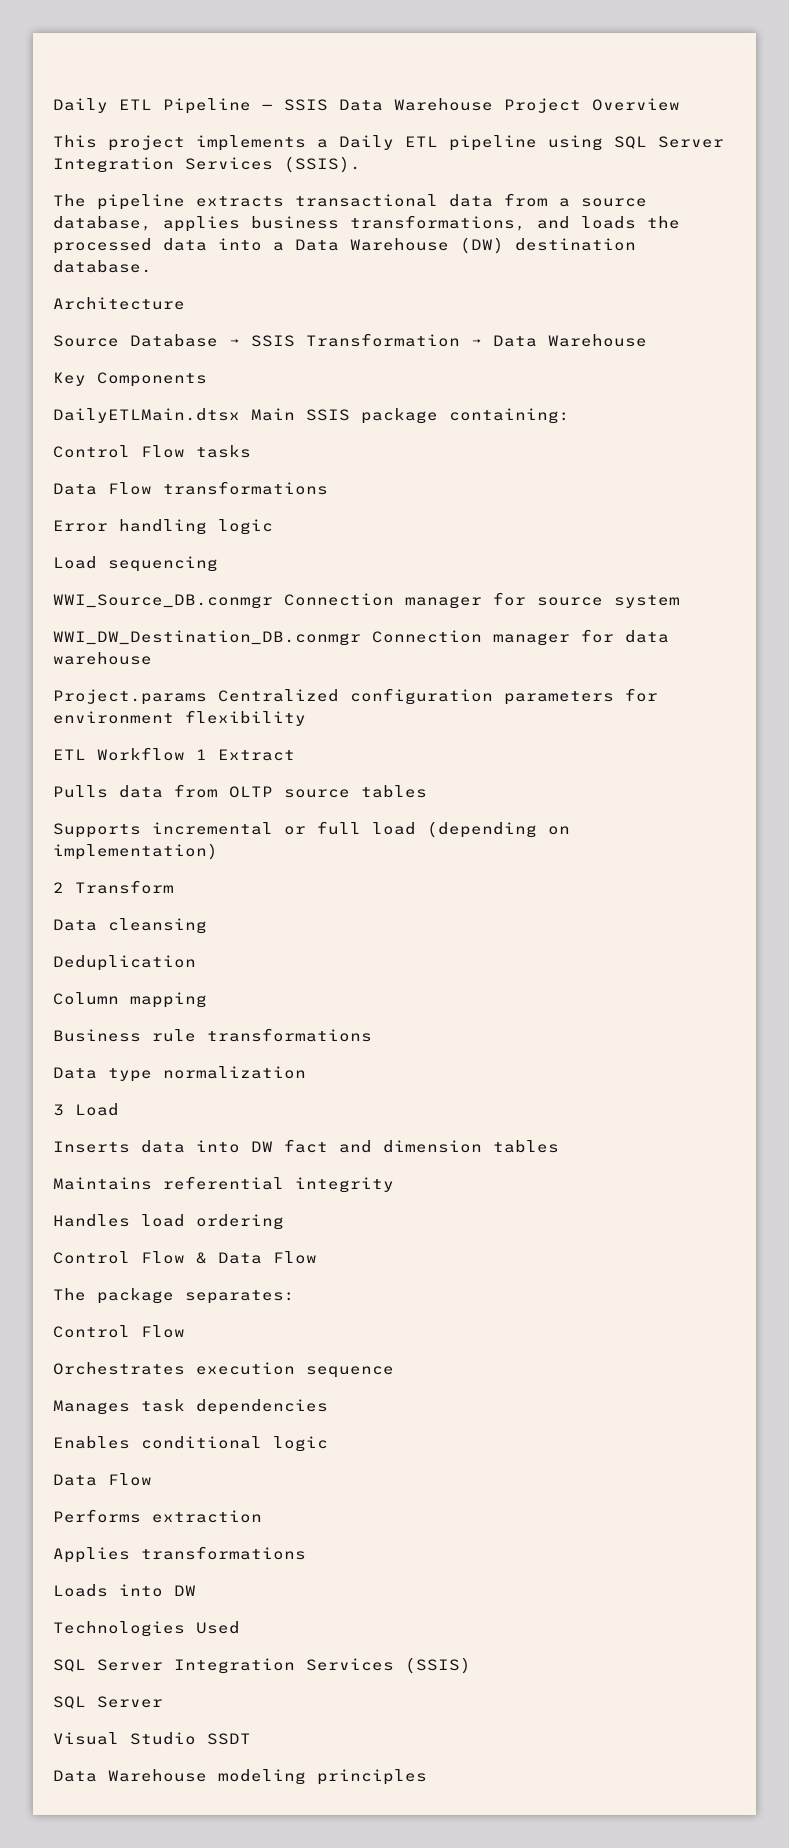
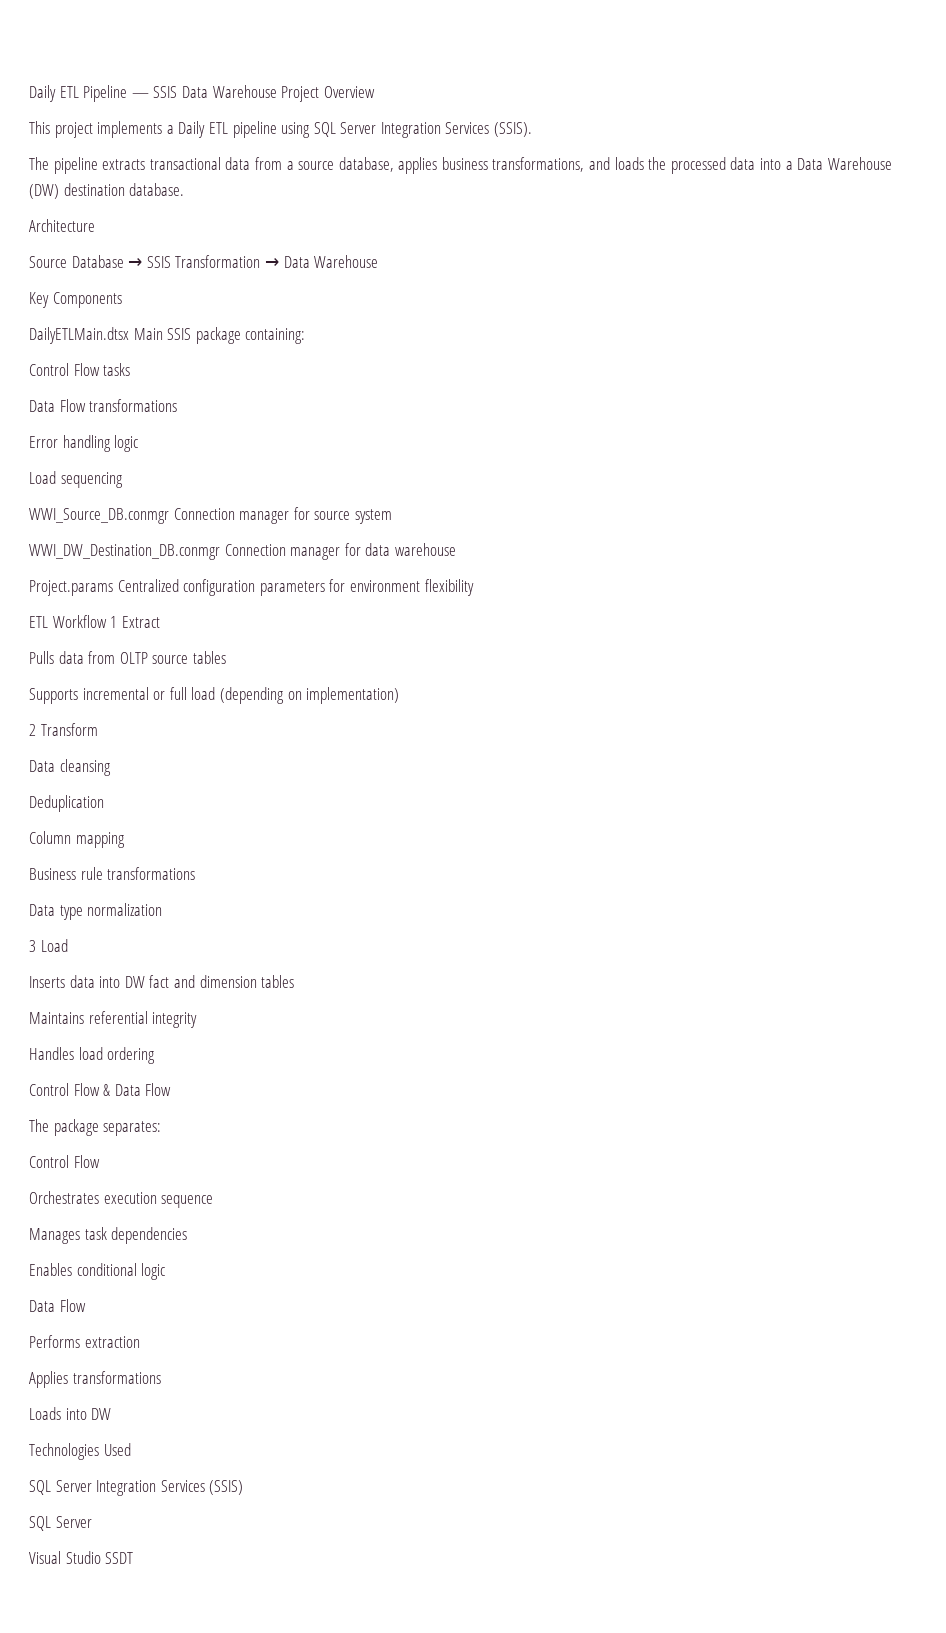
[53,1769,427,1785] // Data Warehouse modeling principles -> (134, 1558) none

